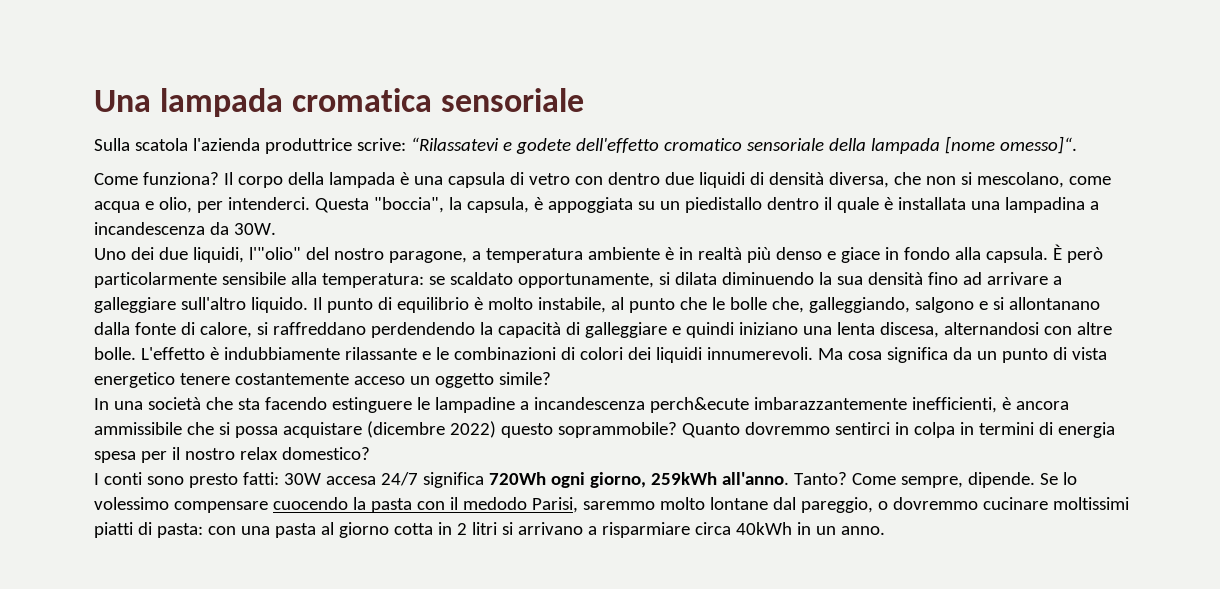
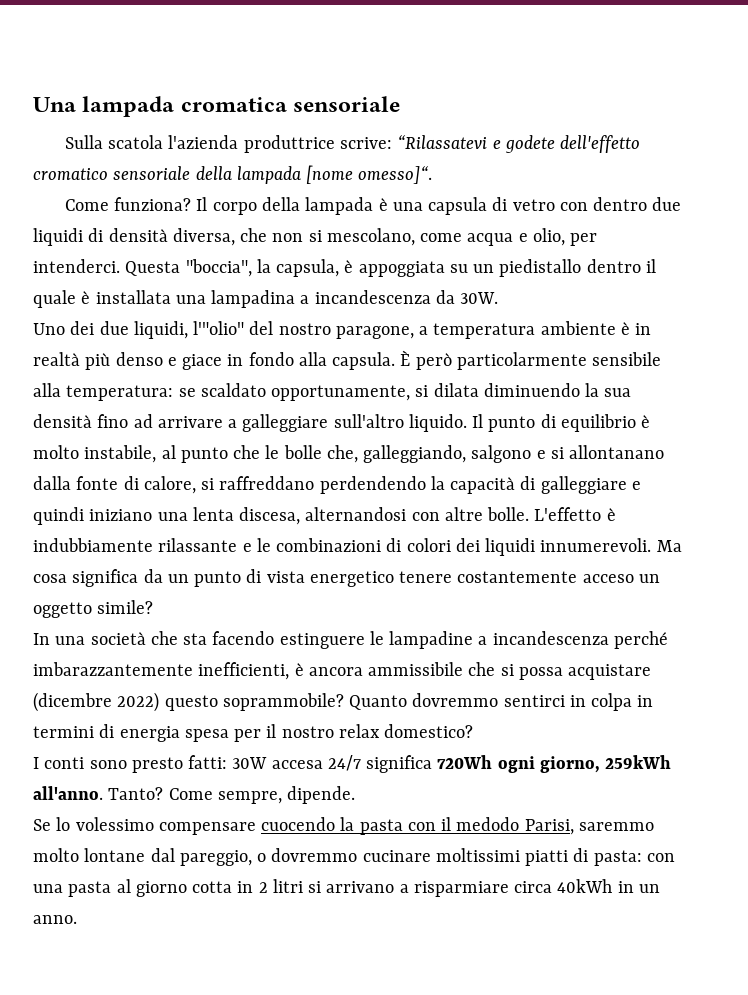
[649,397,749,413] perch&ecute -> [613,631,668,649] perché
(1035, 480) none -> (356, 795) //

